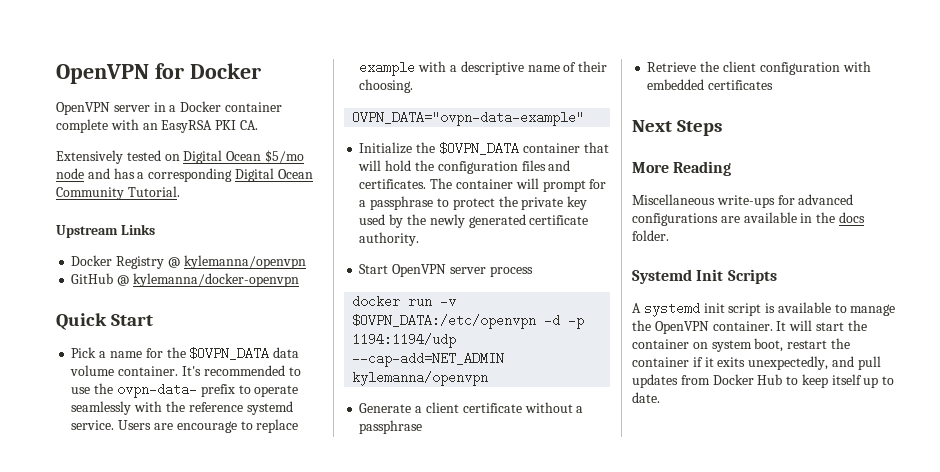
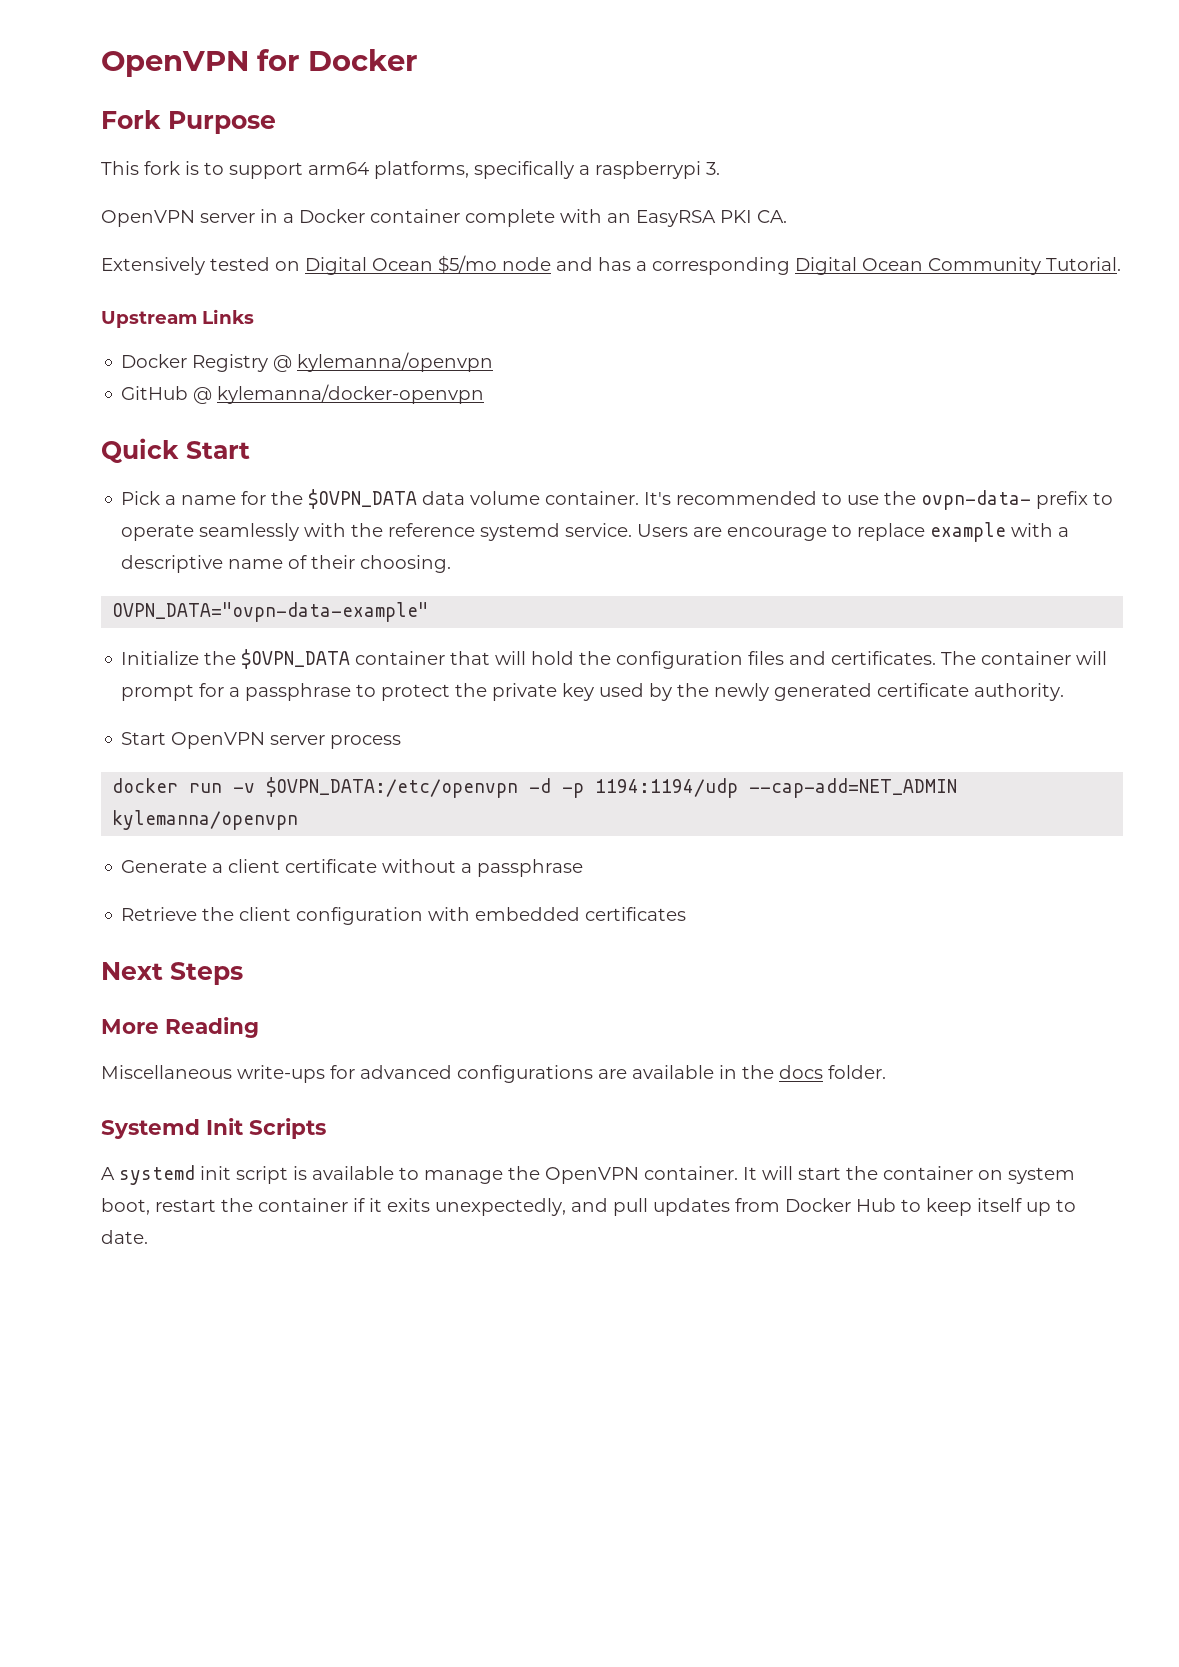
(261, 71) none -> [101,110,276,134] [101,161,720,179] // Fork Purpose // This fork is to support arm64 platforms, specifically a raspberrypi 3.

